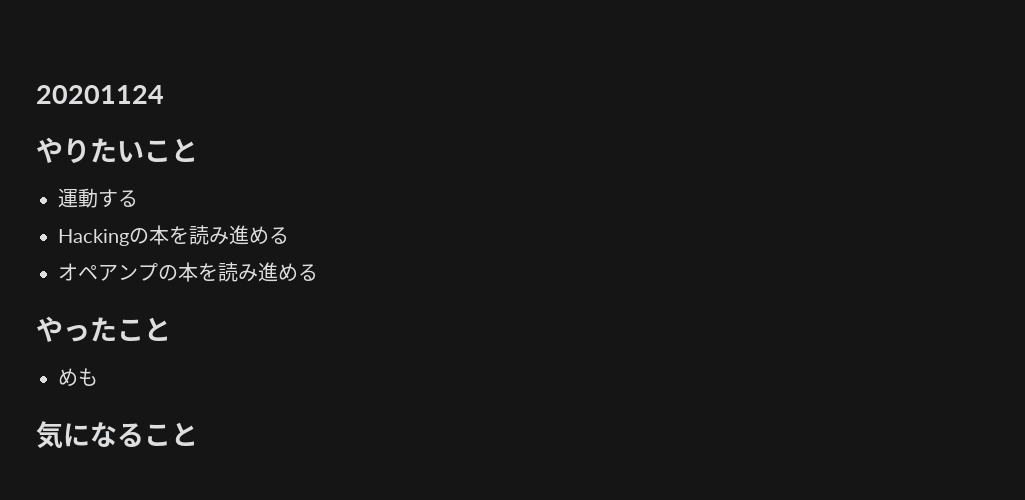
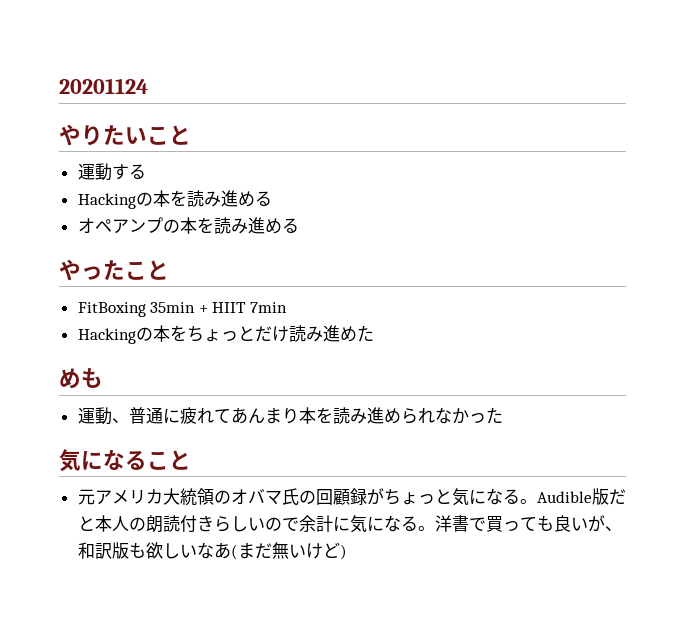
[58,368,98,387] [36,421,198,449] めも // 気になること -> [77,302,288,317] [77,325,374,344] [59,368,103,389] [77,407,503,425] [59,449,191,472] [77,488,626,506] [77,515,622,533] [77,542,347,560] FitBoxing 35min + HIIT 7min // Hackingの本をちょっとだけ読み進めた // めも // 運動、普通に疲れてあんまり本を読み進められなかった // 気になること // 元アメリカ大統領のオバマ氏の回顧録がちょっと気になる。Audible版だと本人の朗読付きらしいので余計に気になる。洋書で買っても良いが、和訳版も欲しいなあ(まだ無いけど)

